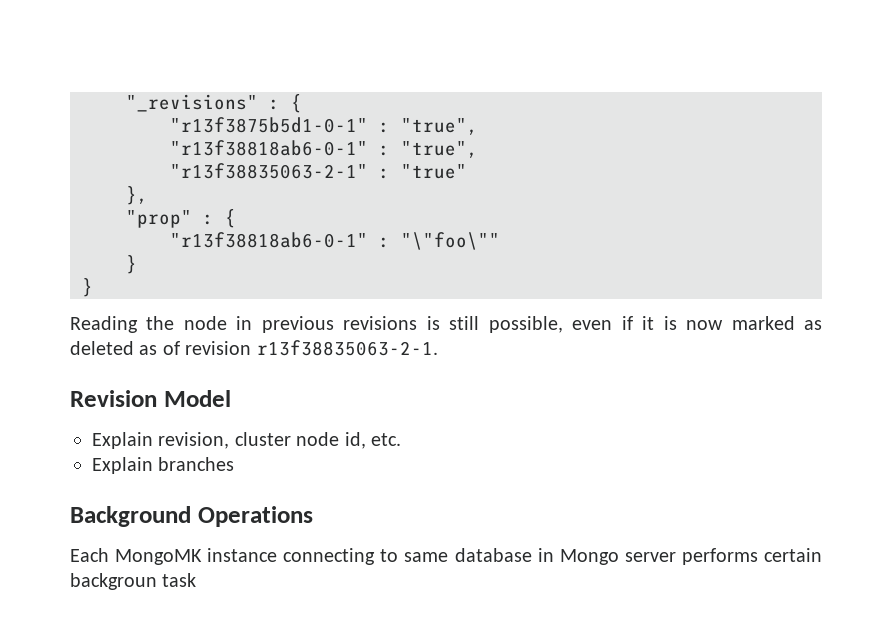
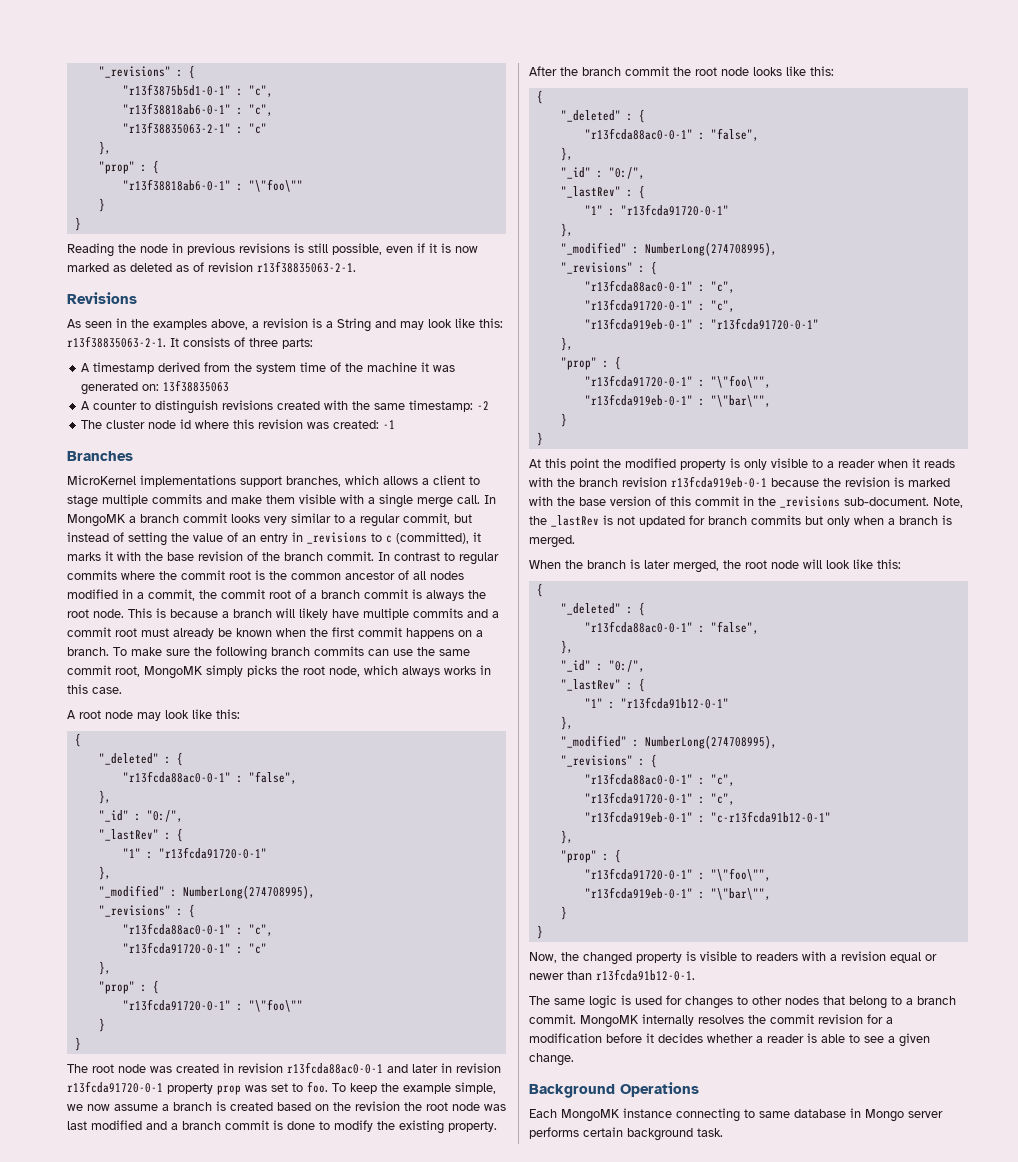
[401,118,478,135] [170,140,478,158] "true", // "r13f38818ab6-0-1" : "true", -> [248,85,273,97] [122,103,273,116] "c", // "r13f38818ab6-0-1" : "c",
[401,164,467,179] "true" -> [248,123,267,134] "c"
[70,390,231,407] [92,432,401,449] [92,457,235,474] Revision Model // Explain revision, cluster node id, etc. // Explain branches -> [67,292,137,304] [67,318,503,332] [67,336,313,349] [81,362,456,374] [81,380,230,395] [81,400,490,414] [81,419,396,429] [67,451,133,461] [67,475,480,487] [67,494,496,508] [67,513,472,527] [67,532,481,546] [67,551,499,565] [67,570,464,580] [67,589,486,601] [67,608,499,620] [67,627,483,639] [67,646,470,660] [67,665,491,679] [67,684,122,694] [67,709,240,721] [74,733,81,747] [98,752,183,766] [122,771,297,784] [98,790,111,804] [98,810,183,822] [98,828,183,842] [122,847,267,859] [98,866,111,880] [98,885,315,899] [98,904,195,918] [122,923,273,936] [122,942,267,954] [98,961,111,975] [98,980,159,994] [122,999,303,1012] [98,1018,105,1032] [74,1037,81,1051] [67,1062,501,1074] [67,1081,496,1095] [67,1101,506,1111] [67,1120,497,1134] [529,66,834,76] [536,90,543,104] [560,109,645,123] [584,128,759,141] [560,147,573,161] [560,167,645,179] [560,185,645,199] [584,204,729,216] [560,223,573,237] [560,242,777,256] [560,261,657,275] [584,280,735,293] [584,299,735,312] [584,318,819,330] [560,337,573,351] [560,356,621,370] [584,375,771,388] [584,394,771,407] [560,413,567,427] [536,432,543,446] [529,458,955,470] [529,476,950,488] [529,496,963,508] [529,515,952,527] [529,535,575,548] [529,559,901,573] [536,583,543,597] [560,602,645,616] [584,621,759,634] [560,640,573,654] [560,660,645,672] [560,678,645,692] [584,697,729,709] [560,716,573,730] [560,735,777,749] [560,754,657,768] [584,773,735,786] [584,792,735,805] [584,811,831,823] [560,830,573,844] [560,849,621,863] [584,868,771,881] [584,887,771,900] [560,906,567,920] [536,925,543,939] [529,951,937,965] [529,969,695,981] [529,995,956,1009] [529,1014,893,1028] [529,1033,930,1047] [529,1053,574,1066] Revisions // As seen in the examples above, a revision is a String and may look like this: r13f38835063-2-1. It consists of three parts: // A timestamp derived from the system time of the machine it was generated on: 13f38835063 // A counter to distinguish revisions created with the same timestamp: -2 // The cluster node id where this revision was created: -1 // Branches // MicroKernel implementations support branches, which allows a client to stage multiple commits and make them visible with a single merge call. In MongoMK a branch commit looks very similar to a regular commit, but instead of setting the value of an entry in _revisions to c (committed), it marks it with the base revision of the branch commit. In contrast to regular commits where the commit root is the common ancestor of all nodes modified in a commit, the commit root of a branch commit is always the root node. This is because a branch will likely have multiple commits and a commit root must already be known when the first commit happens on a branch. To make sure the following branch commits can use the same commit root, MongoMK simply picks the root node, which always works in this case. // A root node may look like this: // { // "_deleted" : { // "r13fcda88ac0-0-1" : "false", // }, // "_id" : "0:/", // "_lastRev" : { // "1" : "r13fcda91720-0-1" // }, // "_modified" : NumberLong(274708995), // "_revisions" : { // "r13fcda88ac0-0-1" : "c", // "r13fcda91720-0-1" : "c" // }, // "prop" : { // "r13fcda91720-0-1" : "\"foo\"" // } // } // The root node was created in revision r13fcda88ac0-0-1 and later in revision r13fcda91720-0-1 property prop was set to foo. To keep the example simple, we now assume a branch is created based on the revision the root node was last modified and a branch commit is done to modify the existing property. After the branch commit the root node looks like this: // { // "_deleted" : { // "r13fcda88ac0-0-1" : "false", // }, // "_id" : "0:/", // "_lastRev" : { // "1" : "r13fcda91720-0-1" // }, // "_modified" : NumberLong(274708995), // "_revisions" : { // "r13fcda88ac0-0-1" : "c", // "r13fcda91720-0-1" : "c", // "r13fcda919eb-0-1" : "r13fcda91720-0-1" // }, // "prop" : { // "r13fcda91720-0-1" : "\"foo\"", // "r13fcda919eb-0-1" : "\"bar\"", // } // } // At this point the modified property is only visible to a reader when it reads with the branch revision r13fcda919eb-0-1 because the revision is marked with the base version of this commit in the _revisions sub-document. Note, the _lastRev is not updated for branch commits but only when a branch is merged. // When the branch is later merged, the root node will look like this: // { // "_deleted" : { // "r13fcda88ac0-0-1" : "false", // }, // "_id" : "0:/", // "_lastRev" : { // "1" : "r13fcda91b12-0-1" // }, // "_modified" : NumberLong(274708995), // "_revisions" : { // "r13fcda88ac0-0-1" : "c", // "r13fcda91720-0-1" : "c", // "r13fcda919eb-0-1" : "c-r13fcda91b12-0-1" // }, // "prop" : { // "r13fcda91720-0-1" : "\"foo\"", // "r13fcda919eb-0-1" : "\"bar\"", // } // } // Now, the changed property is visible to readers with a revision equal or newer than r13fcda91b12-0-1. // The same logic is used for changes to other nodes that belong to a branch commit. MongoMK internally resolves the commit revision for a modification before it decides whether a reader is able to see a given change.
[70,573,197,590] backgroun task -> [627,1128,723,1141] background task.

